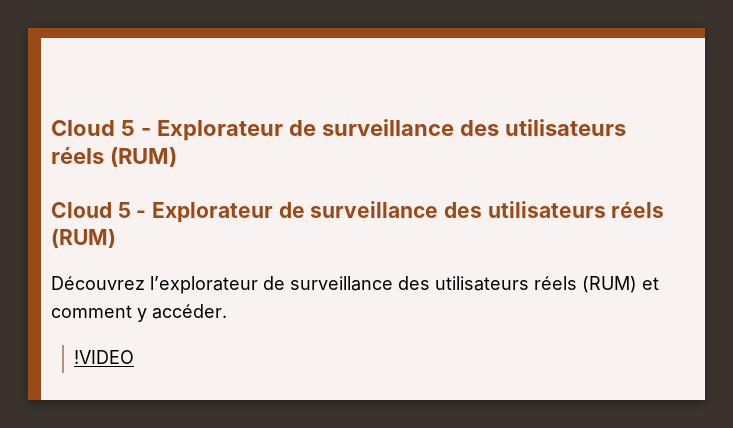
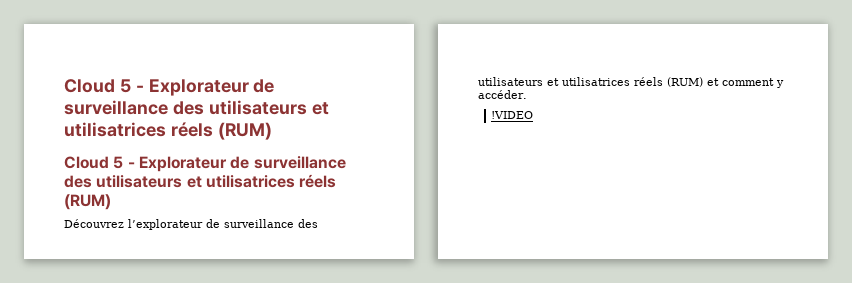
[51,119,626,141] Cloud 5 - Explorateur de surveillance des utilisateurs -> [64,79,275,96] [64,100,329,115] [64,122,166,137] Cloud 5 - Explorateur de surveillance des utilisateurs et utilisatrices
(606, 209) none -> [186,175,295,188] et utilisatrices
(529, 283) none -> [547,77,630,86] et utilisatrices

